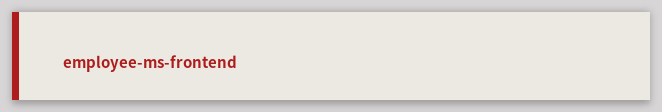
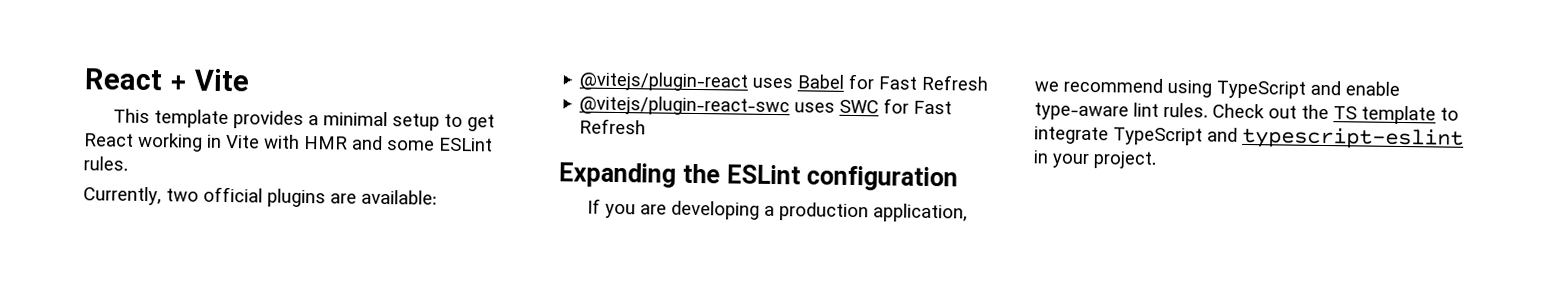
[63,55,237,72] employee-ms-frontend -> [84,68,250,92] [112,108,495,132] [84,132,493,152] [83,156,128,171] [83,186,437,208] [579,71,989,92] [579,95,953,117] [579,118,647,135] [558,162,959,192] [586,198,968,223] [1034,77,1400,99] [1034,102,1459,125] [1034,126,1464,150] [1033,150,1157,169] React + Vite // This template provides a minimal setup to get React working in Vite with HMR and some ESLint rules. // Currently, two official plugins are available: // @vitejs/plugin-react uses Babel for Fast Refresh // @vitejs/plugin-react-swc uses SWC for Fast Refresh // Expanding the ESLint configuration // If you are developing a production application, we recommend using TypeScript and enable type-aware lint rules. Check out the TS template to integrate TypeScript and typescript-eslint in your project.

